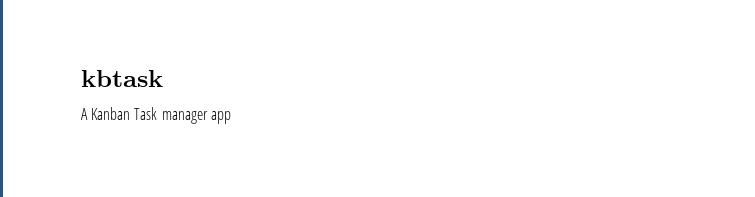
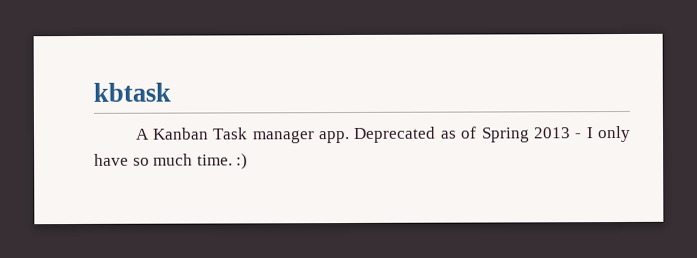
[210,111,231,124] app -> [319,125,631,144] [94,153,249,170] app. Deprecated as of Spring 2013 - I only have so much time. :)

